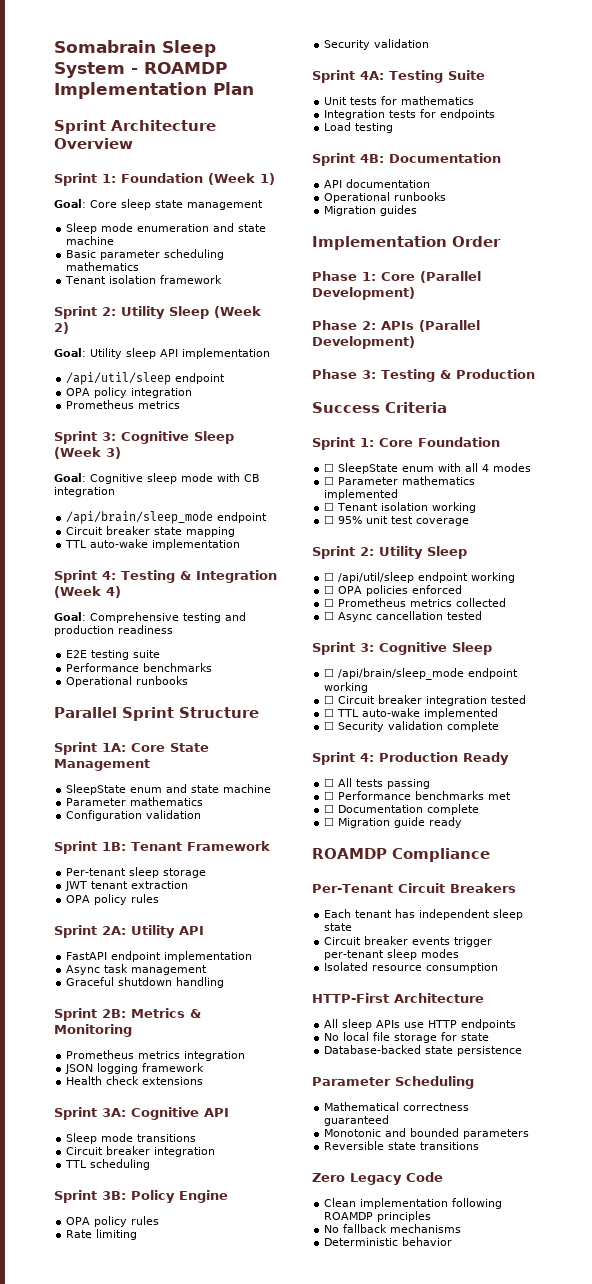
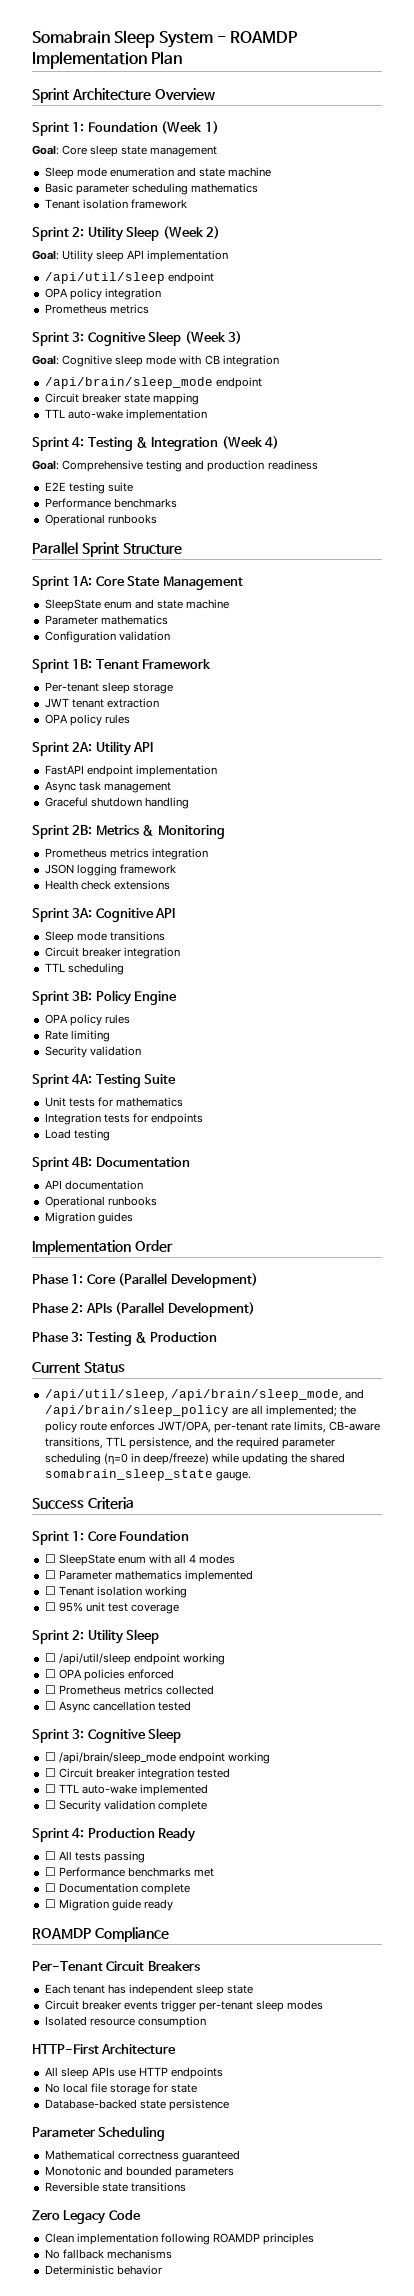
(535, 374) none -> [32,1362,125,1373] [44,1389,364,1401] [44,1405,357,1417] [44,1421,381,1433] [44,1437,336,1449] [44,1453,346,1465] [44,1469,251,1481] // Current Status // /api/util/sleep, /api/brain/sleep_mode, and /api/brain/sleep_policy are all implemented; the policy route enforces JWT/OPA, per-tenant rate limits, CB-aware transitions, TTL persistence, and the required parameter scheduling (η=0 in deep/freeze) while updating the shared somabrain_sleep_state gauge.

